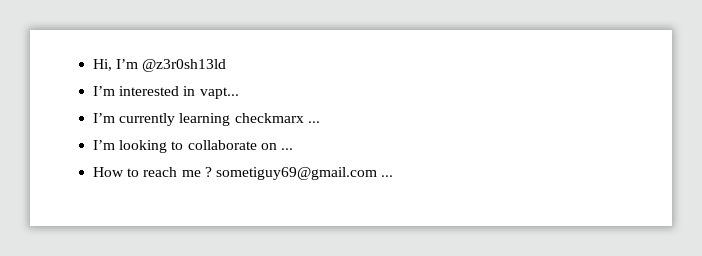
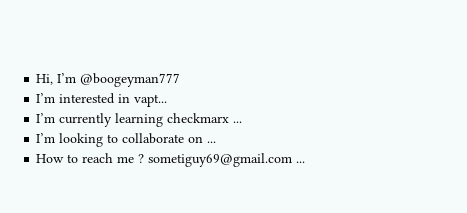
[142,59,227,72] @z3r0sh13ld -> [80,73,181,87] @boogeyman777

